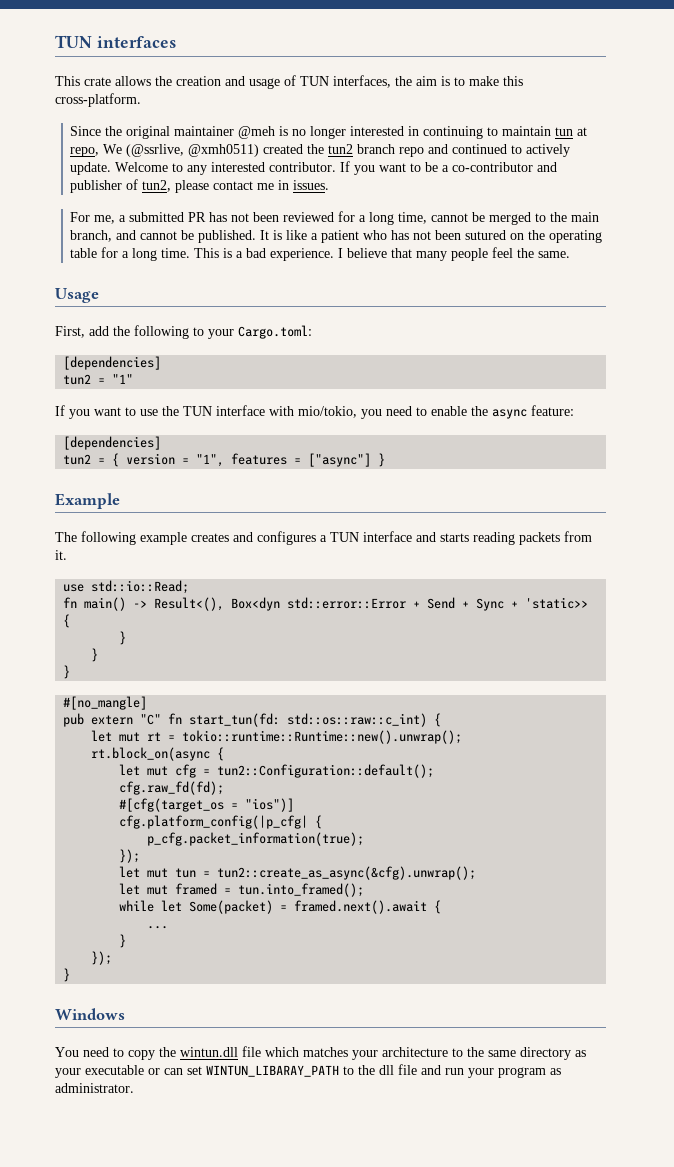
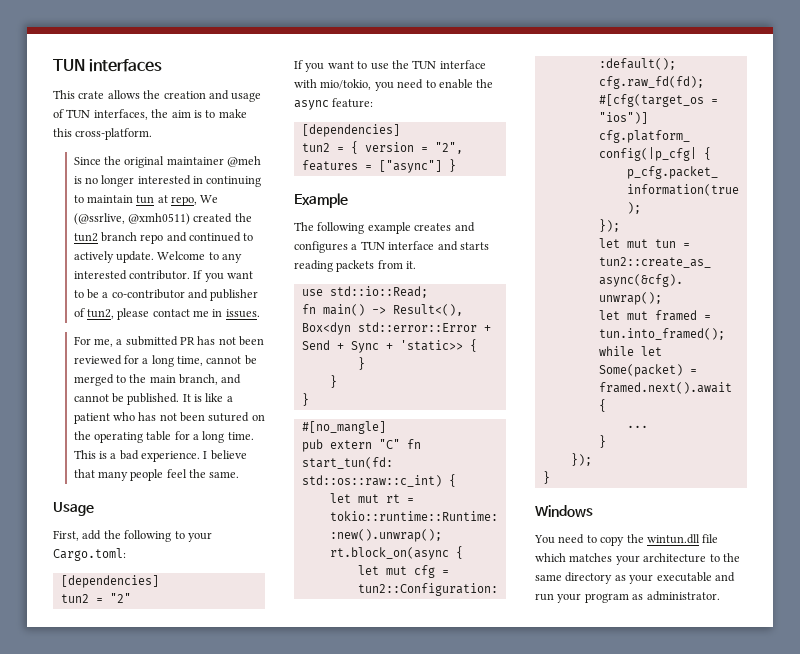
[112,374,134,384] "1" -> [109,593,131,603] "2"
[196,454,225,467] "1", -> [434,142,463,154] "2",
[148,1064,417,1077] or can set WINTUN_LIBARAY_PATH to the dll file -> (712, 577) none

